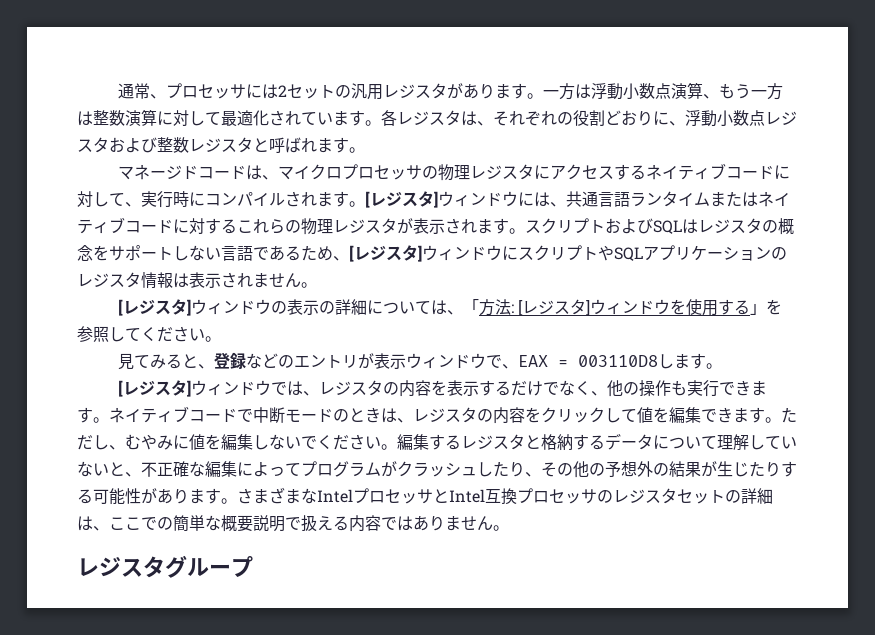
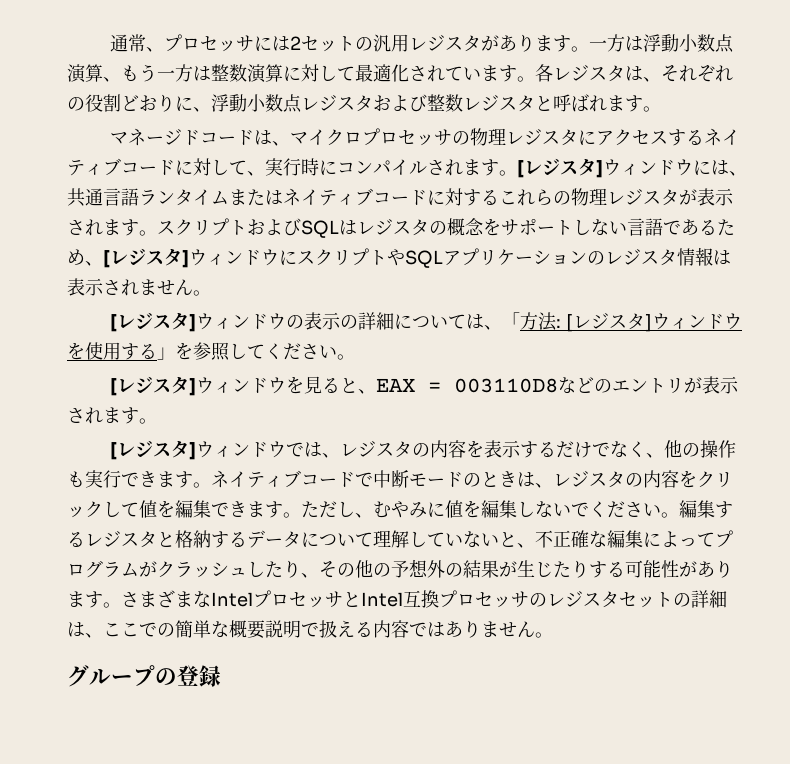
[117,352,246,370] 見てみると、登録 -> [109,376,558,396] [レジスタ]ウィンドウを見ると、EAX = 003110D8
[405,353,674,369] ウィンドウで、EAX = 003110D8し -> [67,407,103,424] され
[77,556,165,578] レジスタ -> (553, 635) none
(253, 566) none -> [155,665,221,687] の登録

